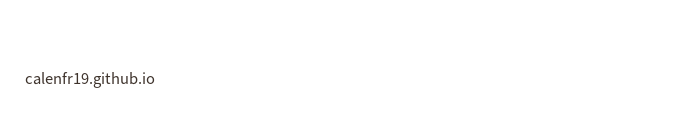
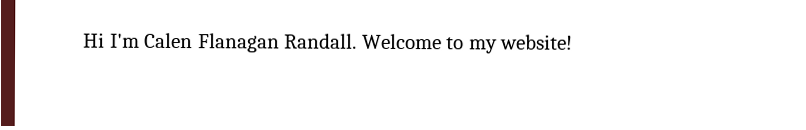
[25,72,155,88] calenfr19.github.io -> [83,32,574,54] Hi I'm Calen Flanagan Randall. Welcome to my website!

